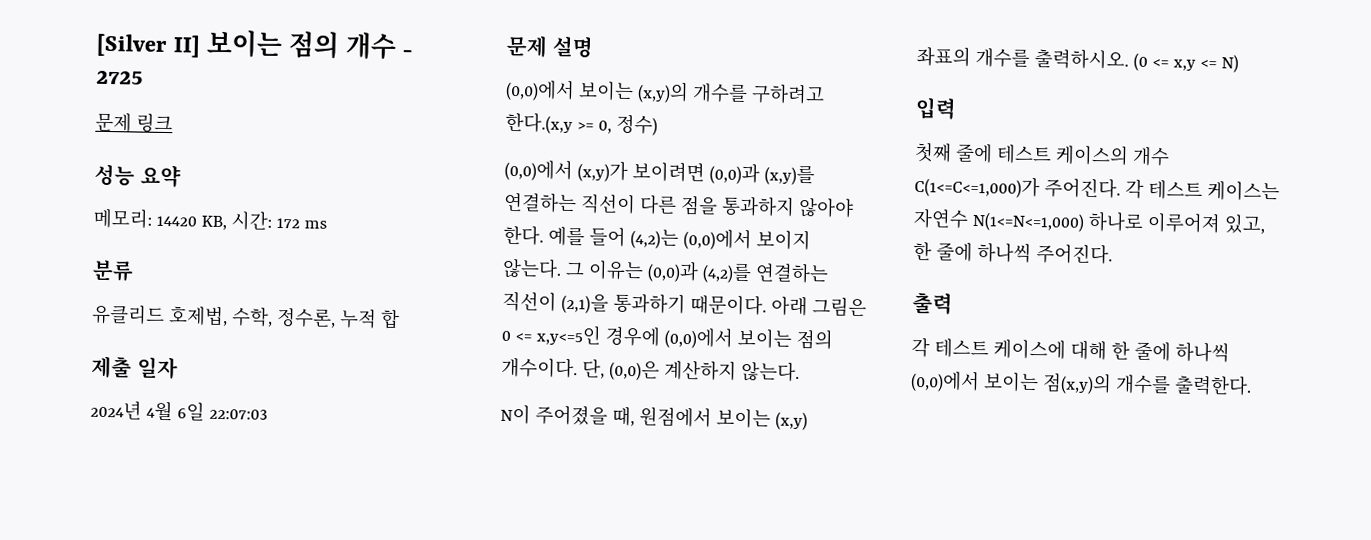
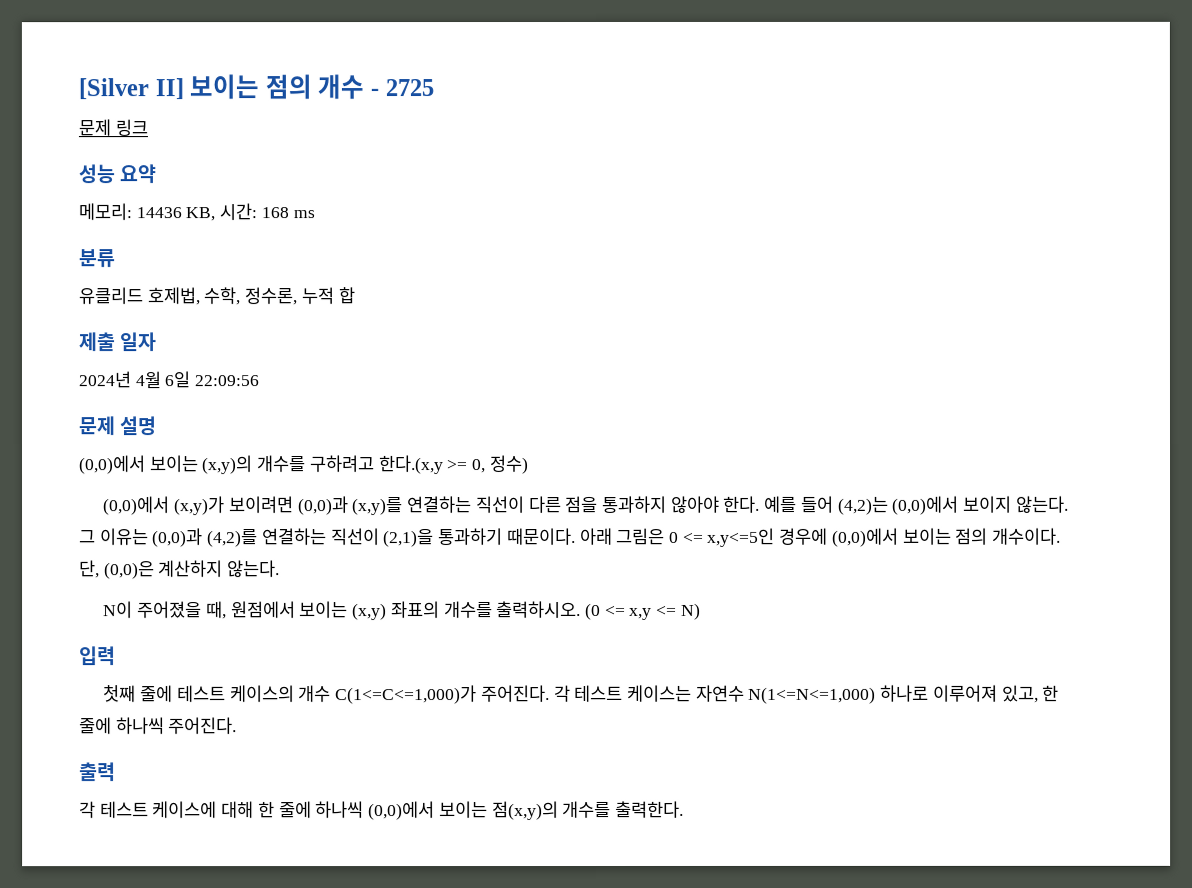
[155,215,197,227] 14420 -> [135,207,182,219] 14436
[275,217,300,229] 172 -> [260,207,289,219] 168
[208,408,268,420] 22:07:03 -> [194,375,260,387] 22:09:56

